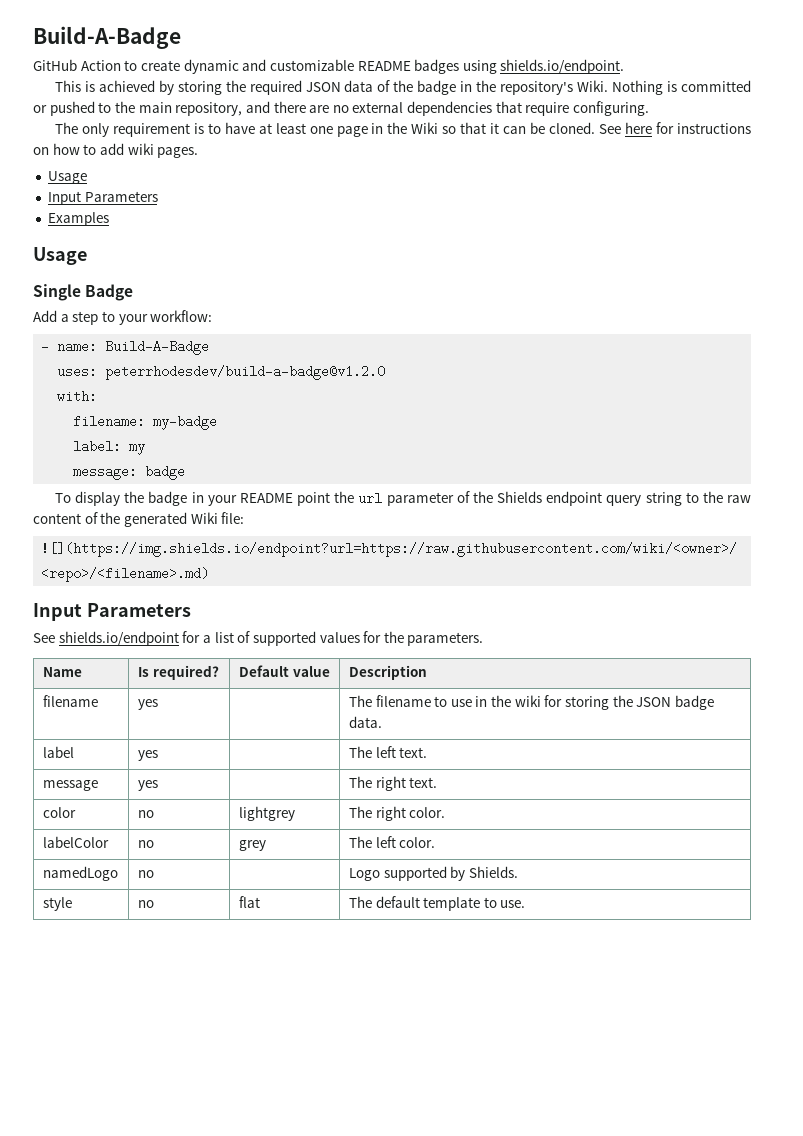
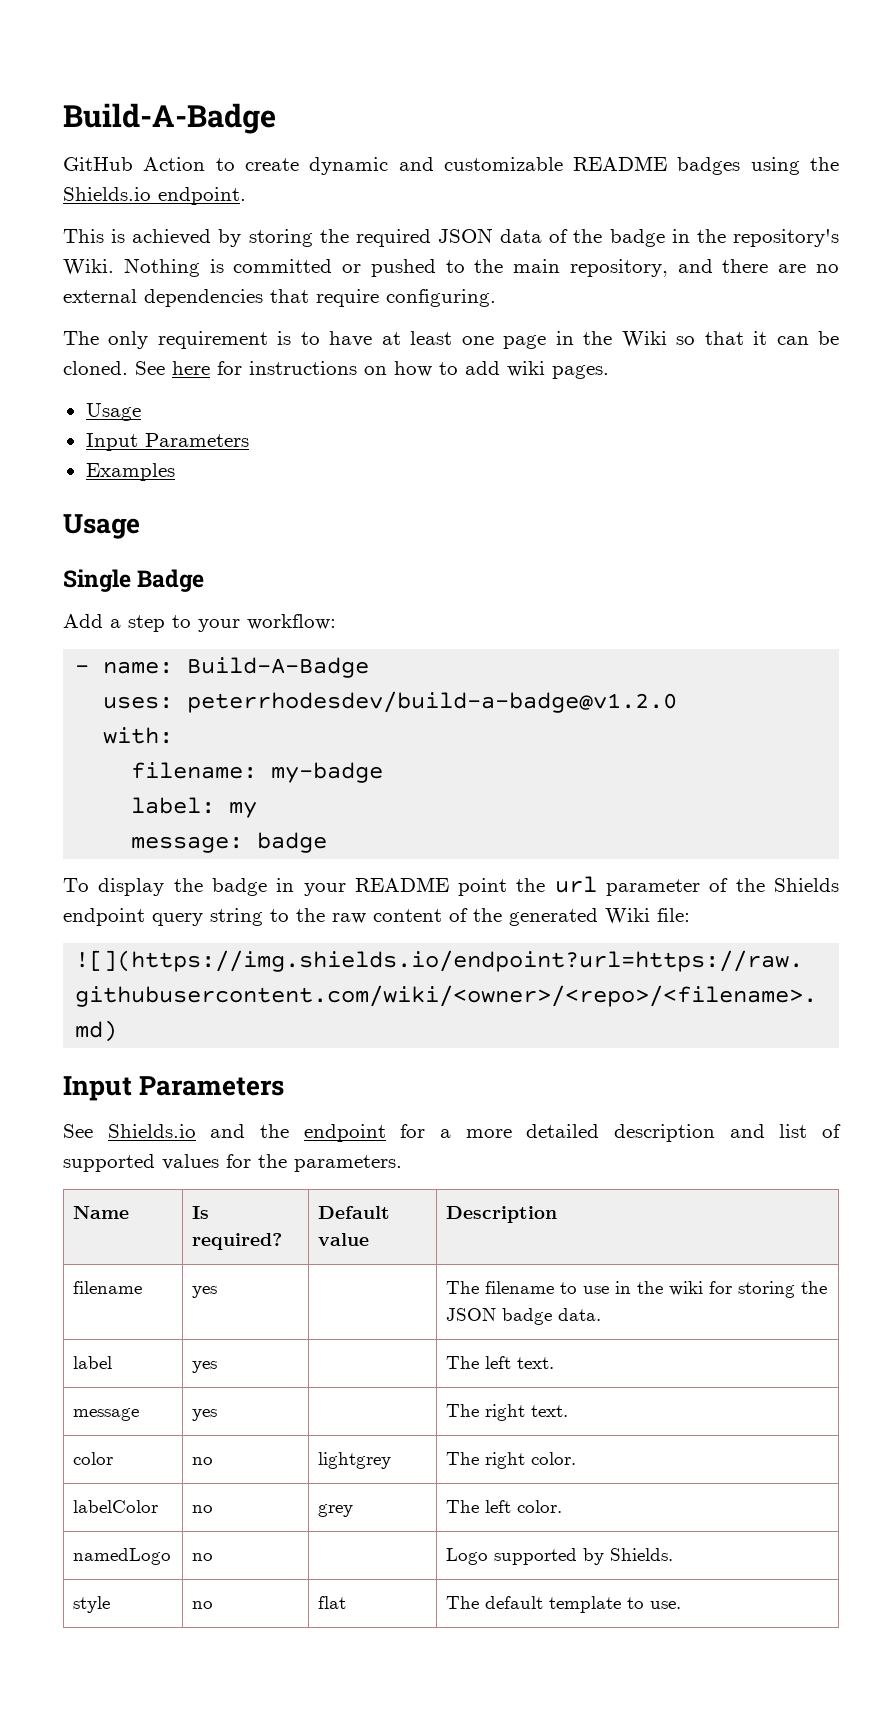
[500,59,625,74] shields.io/endpoint. -> [810,157,839,171] [63,187,246,205] the Shields.io endpoint.
[58,631,211,646] shields.io/endpoint for a -> [107,1124,765,1142] Shields.io and the endpoint for a more detailed description and

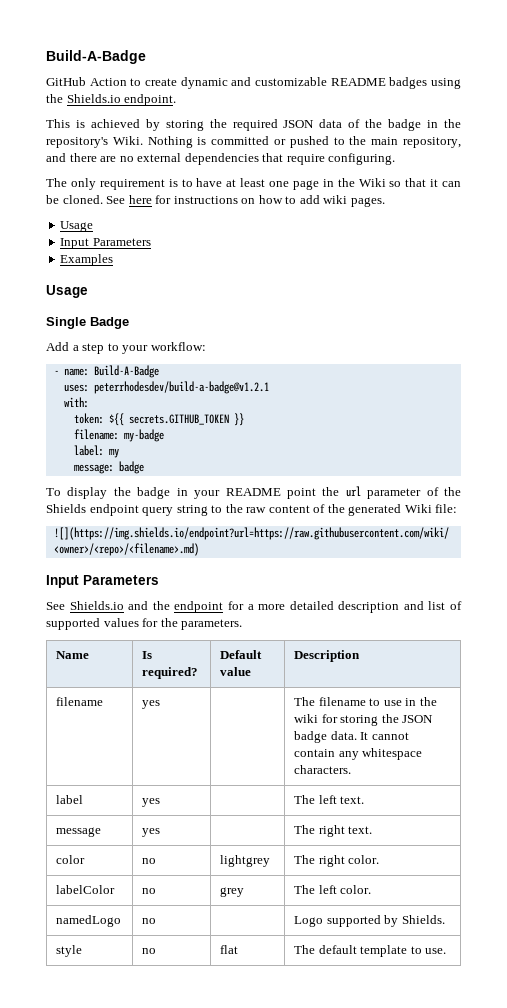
[187,691,678,713] peterrhodesdev/build-a-badge@v1.2.0 -> [93,381,269,394] peterrhodesdev/build-a-badge@v1.2.1
(174, 735) none -> [73,413,244,426] // token: ${{ secrets.GITHUB_TOKEN }}
(602, 1314) none -> [360,732,409,740] [294,748,423,760] [294,765,352,774] It cannot contain any whitespace characters.

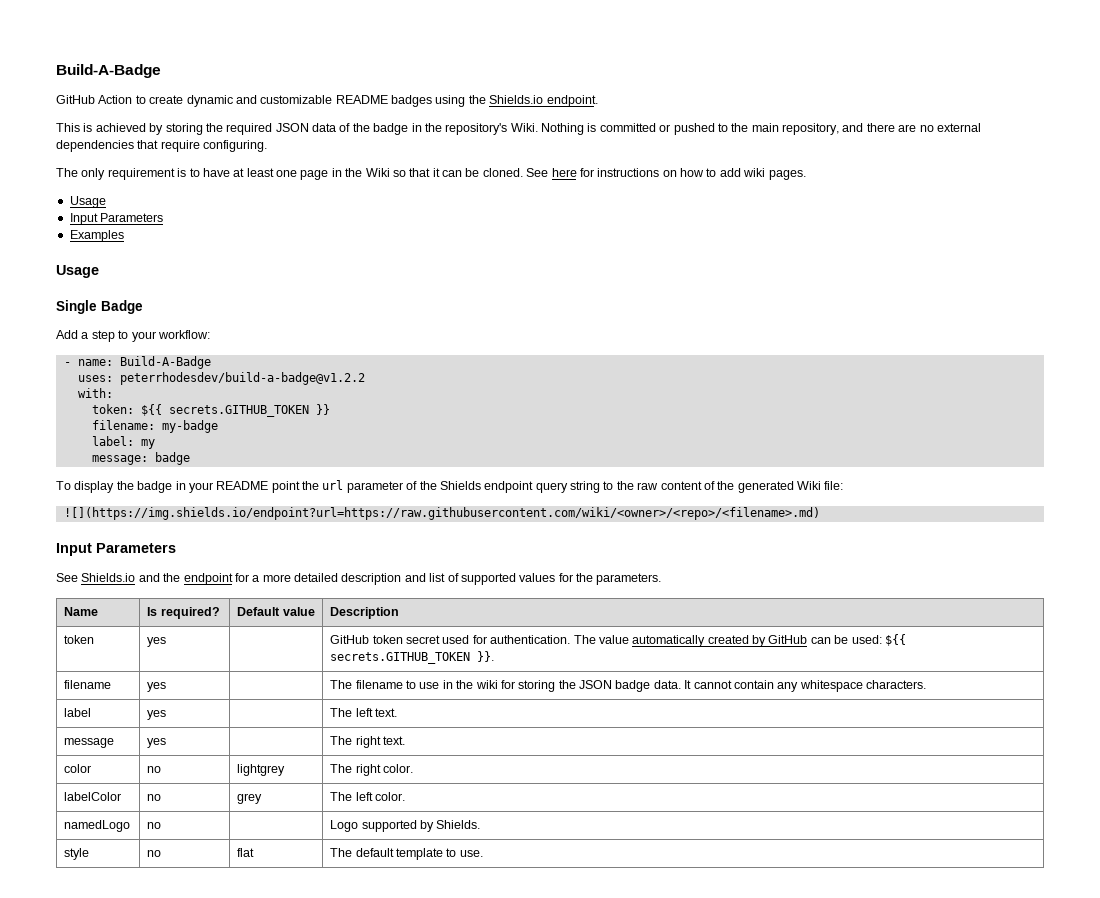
[93,381,269,394] peterrhodesdev/build-a-badge@v1.2.1 -> [119,372,365,385] peterrhodesdev/build-a-badge@v1.2.2
(361, 656) none -> [64,635,95,644] [147,637,167,647] [330,634,906,647] [330,651,495,664] // token | yes | | GitHub token secret used for authentication. The value automatically created by GitHub can be used: ${{ secrets.GITHUB_TOKEN }}.

